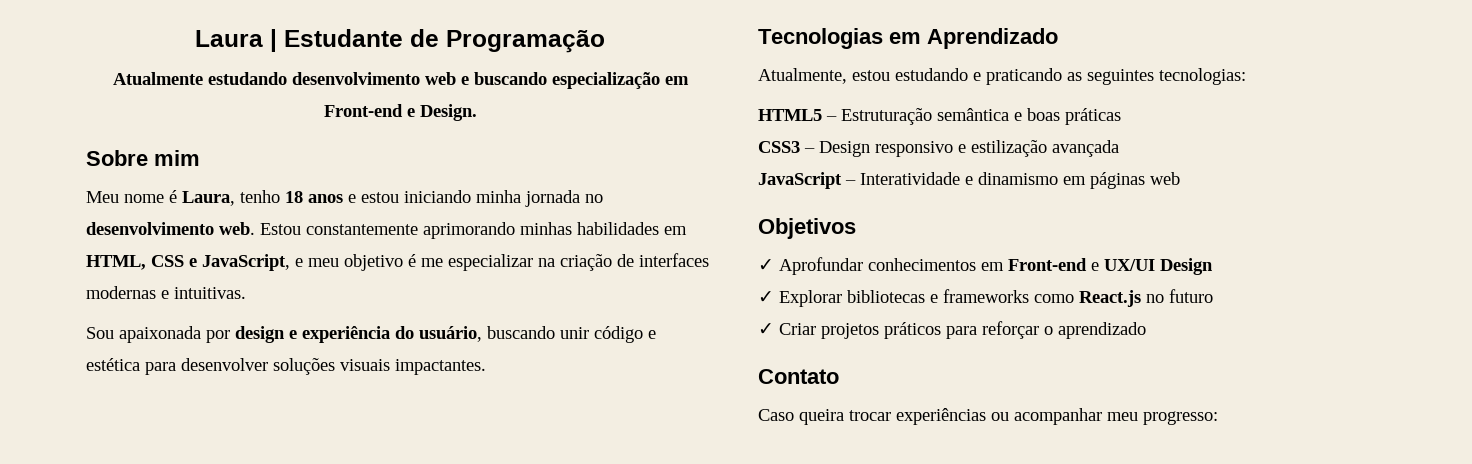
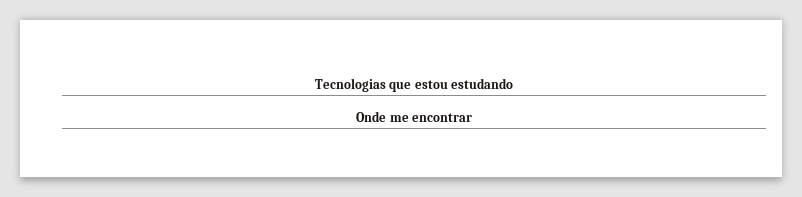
[195,29,605,53] [112,72,689,89] [323,104,477,121] [86,150,200,166] [86,190,603,207] [86,222,687,239] [86,253,709,271] [86,286,246,299] [86,326,656,343] [86,358,486,375] [758,28,1058,49] [758,68,1246,85] [758,108,1121,125] [758,140,1119,157] [758,172,1180,189] [758,218,856,239] [758,257,1213,275] [758,289,1213,307] [758,321,1146,339] [758,369,839,384] [758,408,1218,425] Laura | Estudante de Programação // Atualmente estudando desenvolvimento web e buscando especialização em Front-end e Design. // Sobre mim // Meu nome é Laura, tenho 18 anos e estou iniciando minha jornada no desenvolvimento web. Estou constantemente aprimorando minhas habilidades em HTML, CSS e JavaScript, e meu objetivo é me especializar na criação de interfaces modernas e intuitivas. // Sou apaixonada por design e experiência do usuário, buscando unir código e estética para desenvolver soluções visuais impactantes. // Tecnologias em Aprendizado // Atualmente, estou estudando e praticando as seguintes tecnologias: // HTML5 – Estruturação semântica e boas práticas // CSS3 – Design responsivo e estilização avançada // JavaScript – Interatividade e dinamismo em páginas web // Objetivos // ✓ Aprofundar conhecimentos em Front-end e UX/UI Design // ✓ Explorar bibliotecas e frameworks como React.js no futuro // ✓ Criar projetos práticos para reforçar o aprendizado // Contato // Caso queira trocar experiências ou acompanhar meu progresso: -> [314,78,514,92] [355,111,473,122] Tecnologias que estou estudando // Onde me encontrar

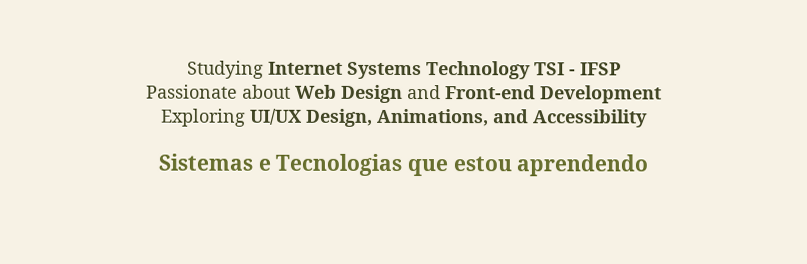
[314,78,514,92] [355,111,473,122] Tecnologias que estou estudando // Onde me encontrar -> [187,60,621,80] [146,84,662,104] [161,108,648,128] [157,153,649,177] Studying Internet Systems Technology TSI - IFSP // Passionate about Web Design and Front-end Development // Exploring UI/UX Design, Animations, and Accessibility // Sistemas e Tecnologias que estou aprendendo

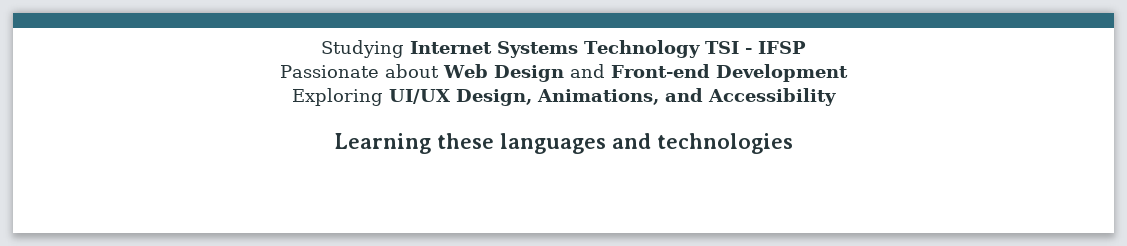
[157,153,649,177] Sistemas e Tecnologias que estou aprendendo -> [334,133,793,154] Learning these languages and technologies

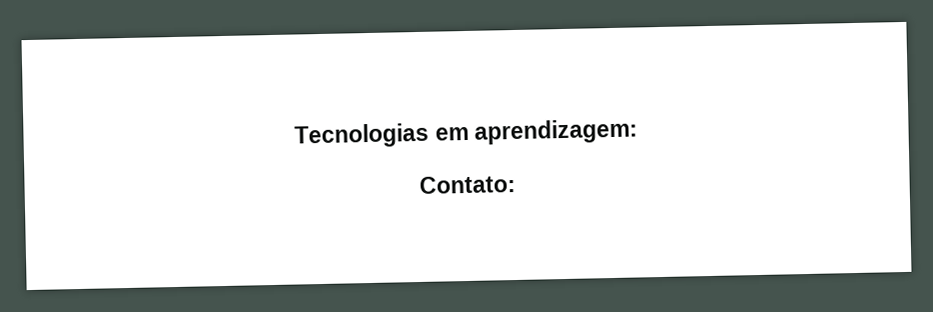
[321,40,806,58] [280,64,848,82] [292,88,836,106] [334,133,793,154] Studying Internet Systems Technology TSI - IFSP // Passionate about Web Design and Front-end Development // Exploring UI/UX Design, Animations, and Accessibility // Learning these languages and technologies -> [294,118,638,149] [418,174,516,194] Tecnologias em aprendizagem: // Contato:

